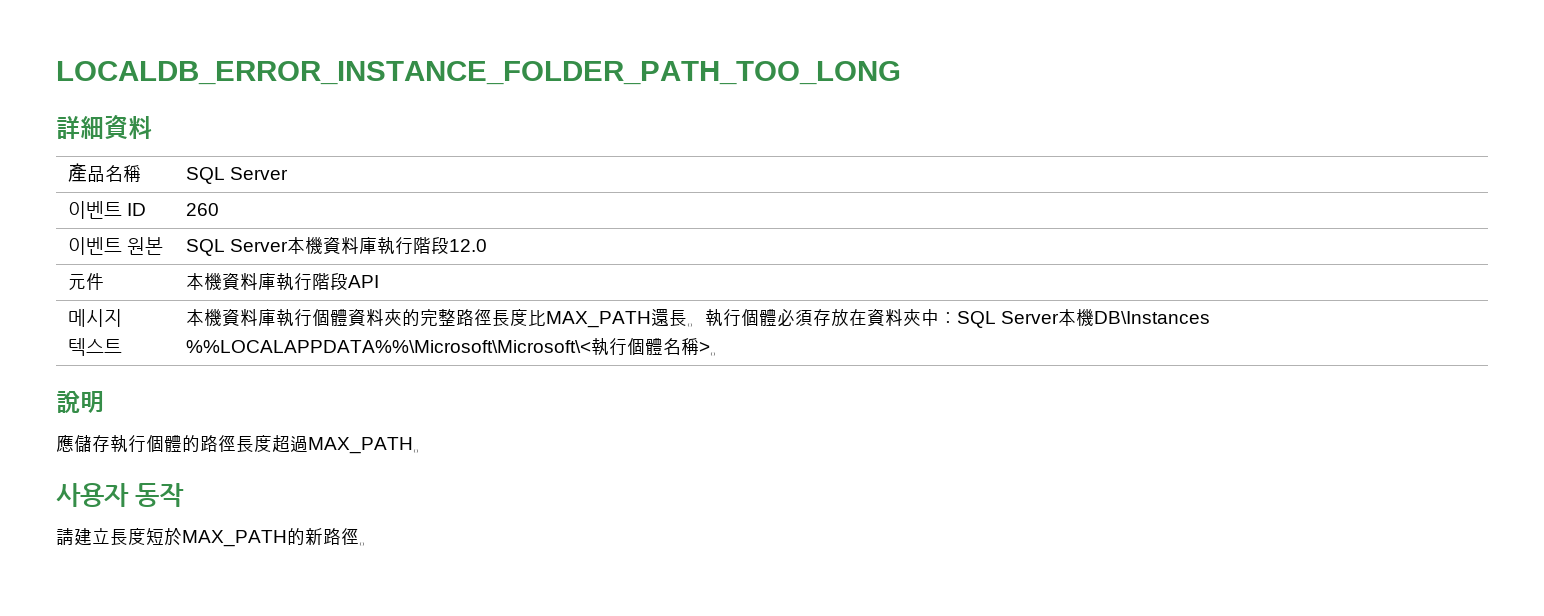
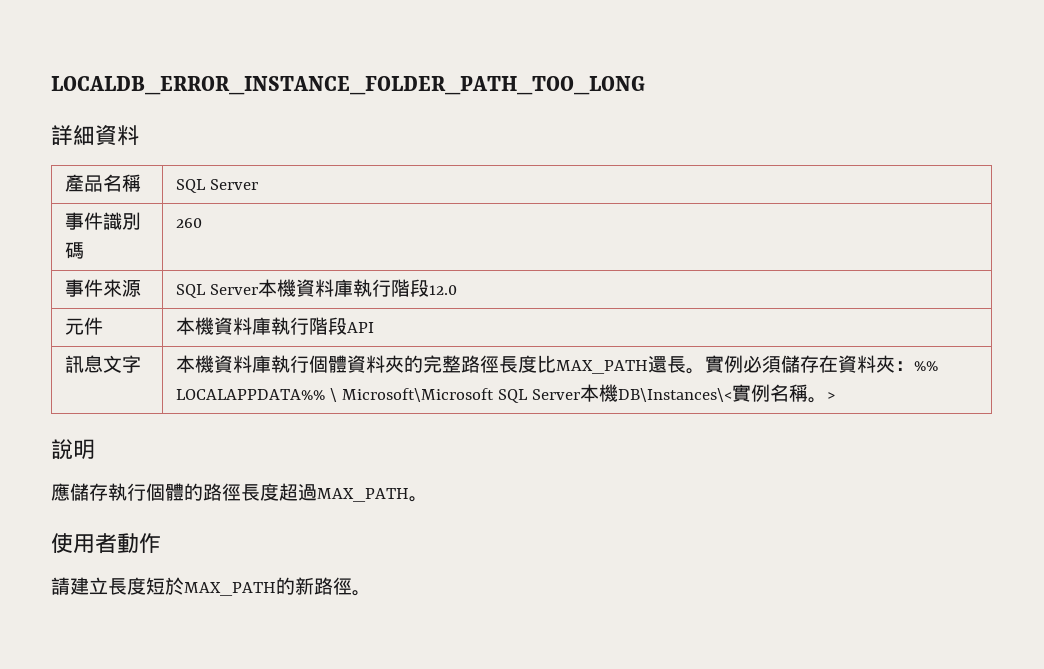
[67,201,147,219] 이벤트 ID -> [64,212,141,230] [64,242,84,259] 事件識別碼
[67,237,164,255] 이벤트 원본 -> [64,279,141,297] 事件來源
[67,309,122,327] [67,338,122,356] 메시지 텍스트 -> [64,355,141,373] 訊息文字
[704,309,1211,328] [185,338,699,355] 執行個體必須存放在資料夾中：SQL Server本機DB\Instances %%LOCALAPPDATA%%\Microsoft\Microsoft\<執行個體名稱 -> [704,355,938,373] [175,384,827,403] 實例必須儲存在資料夾：%% LOCALAPPDATA%% \ Microsoft\Microsoft SQL Server本機DB\Instances\<實例名稱。
[709,352,728,356] 。 -> (835, 396) none
[56,483,184,507] 사용자 동작 -> [51,533,161,554] 使用者動作

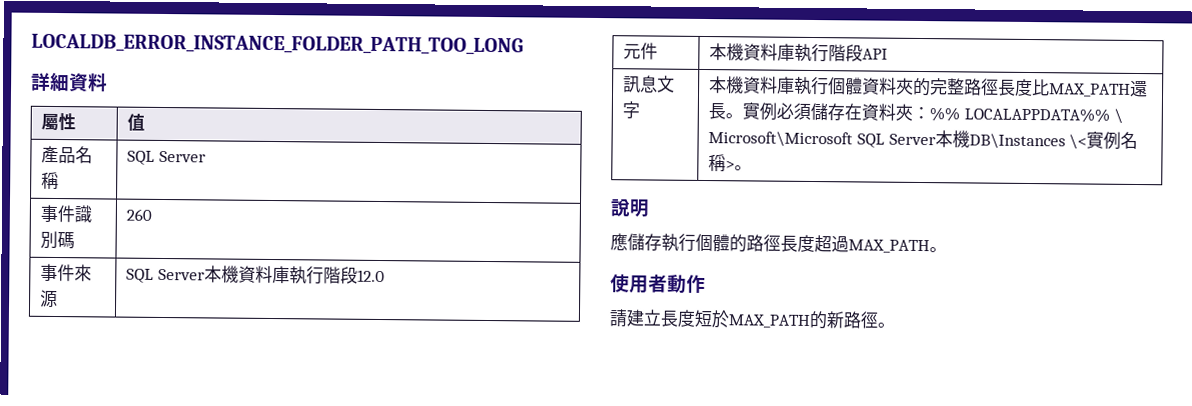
(139, 135) none -> [41,113,77,132] [127,113,146,132] // 屬性 | 值
[617,388,732,402] DB\Instances\< -> [968,133,1088,150] DB\Instances \<
[807,392,835,403] 。> -> [725,160,753,171] >。

